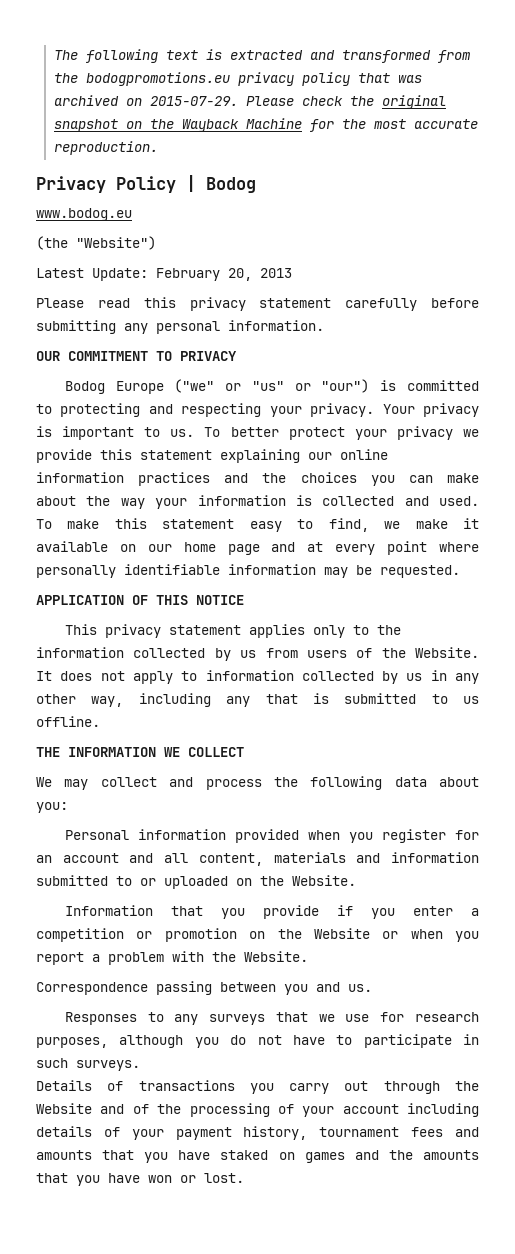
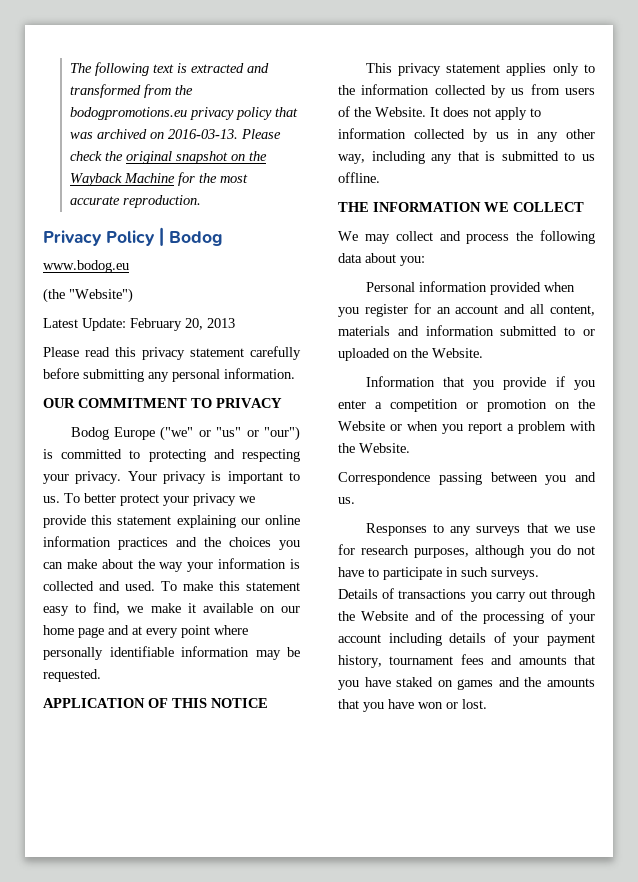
[149,96,238,106] 2015-07-29. -> [168,129,239,139] 2016-03-13.

